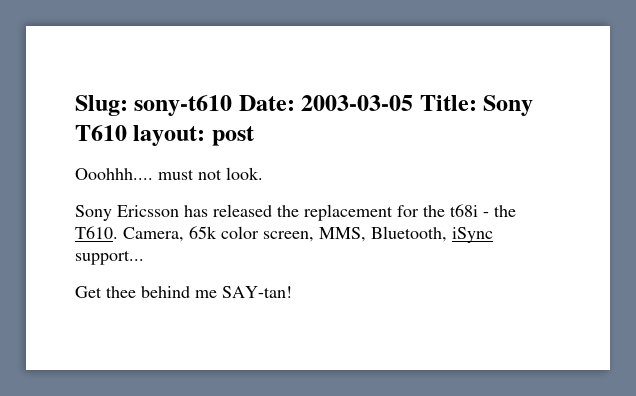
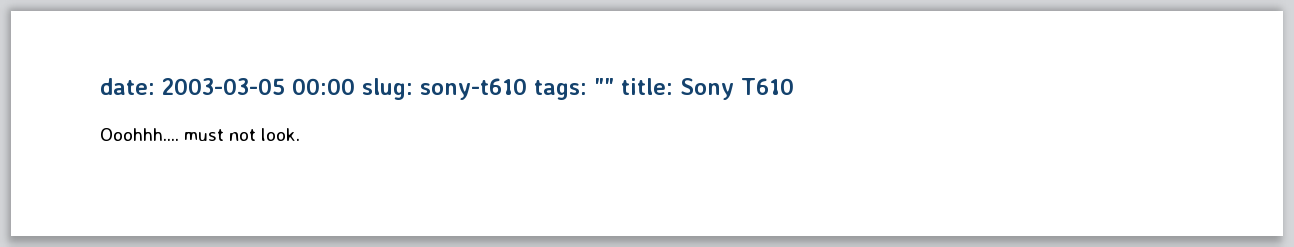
[75,95,477,116] Slug: sony-t610 Date: 2003-03-05 Title: -> [100,78,673,100] date: 2003-03-05 00:00 slug: sony-t610 tags: "" title:
[133,125,254,146] layout: post -> (794, 86) none
[75,204,516,221] [75,226,493,243] [75,250,144,265] [75,286,292,298] // Sony Ericsson has released the replacement for the t68i - the T610. Camera, 65k color screen, MMS, Bluetooth, iSync support... // Get thee behind me SAY-tan! -> (301, 134) none

